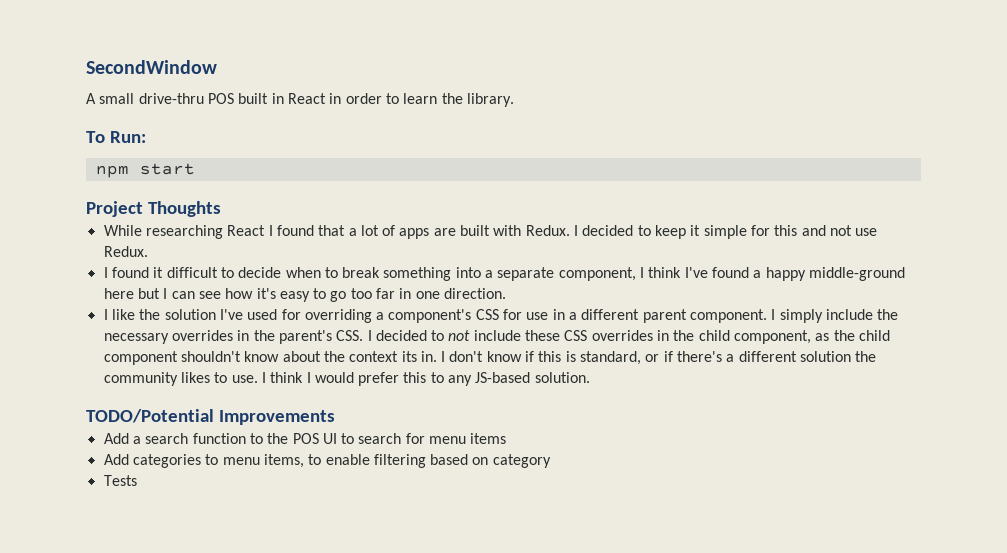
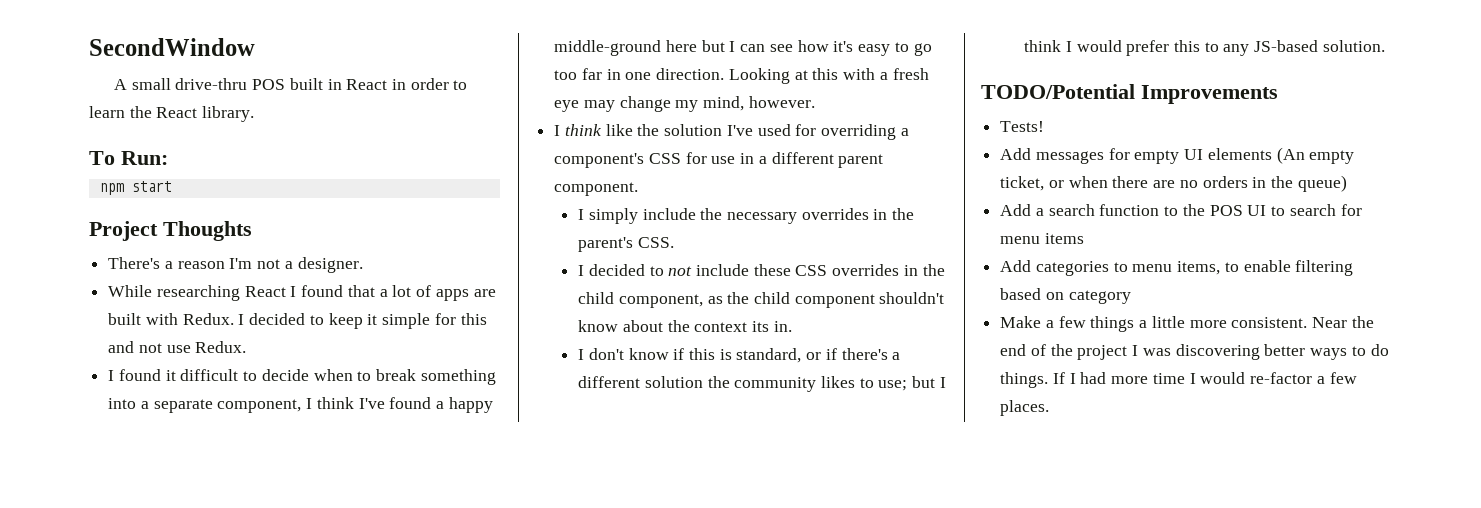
(463, 98) none -> [156,107,198,118] React
(221, 209) none -> [108,257,363,273] // There's a reason I'm not a designer.
[103,309,108,320] // I -> [728,68,929,84] [554,96,815,112] [554,124,602,136] Looking at this with a fresh eye may change my mind, however. // I think
(768, 316) none -> (639, 189) //
(364, 335) none -> (674, 242) //
(437, 356) none -> (792, 326) //
[231,375,258,383] use. -> [878,376,936,391] use; but
(335, 417) none -> [1000,121,1045,132] [1000,147,1355,164] [1000,175,1347,192] // Tests! // Add messages for empty UI elements (An empty ticket, or when there are no orders in the queue)
[103,475,137,486] Tests -> [1000,316,1374,332] [1000,344,1389,360] [1000,372,1357,388] [1000,400,1050,416] Make a few things a little more consistent. Near the end of the project I was discovering better ways to do things. If I had more time I would re-factor a few places.

